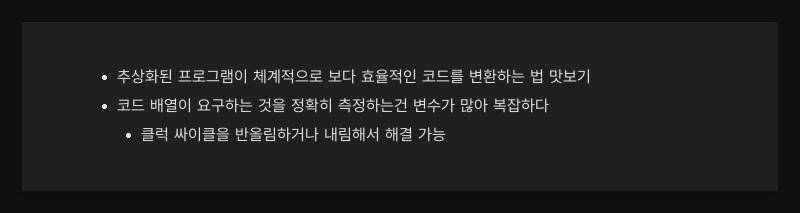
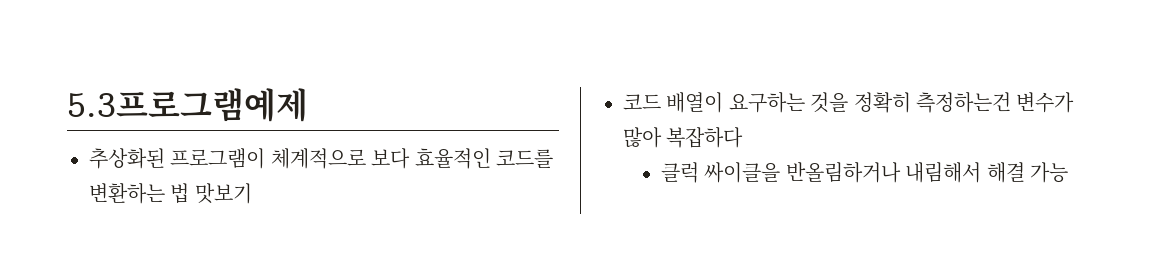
(116, 76) none -> [67,88,308,122] 5.3프로그램예제 //

